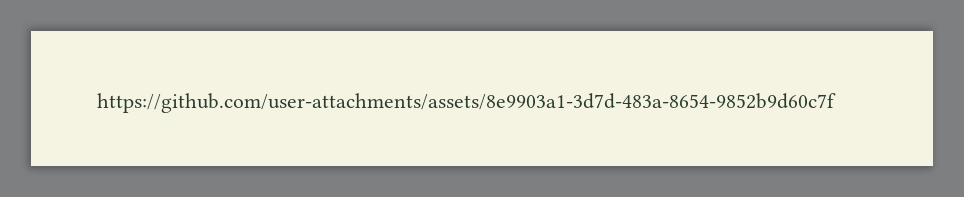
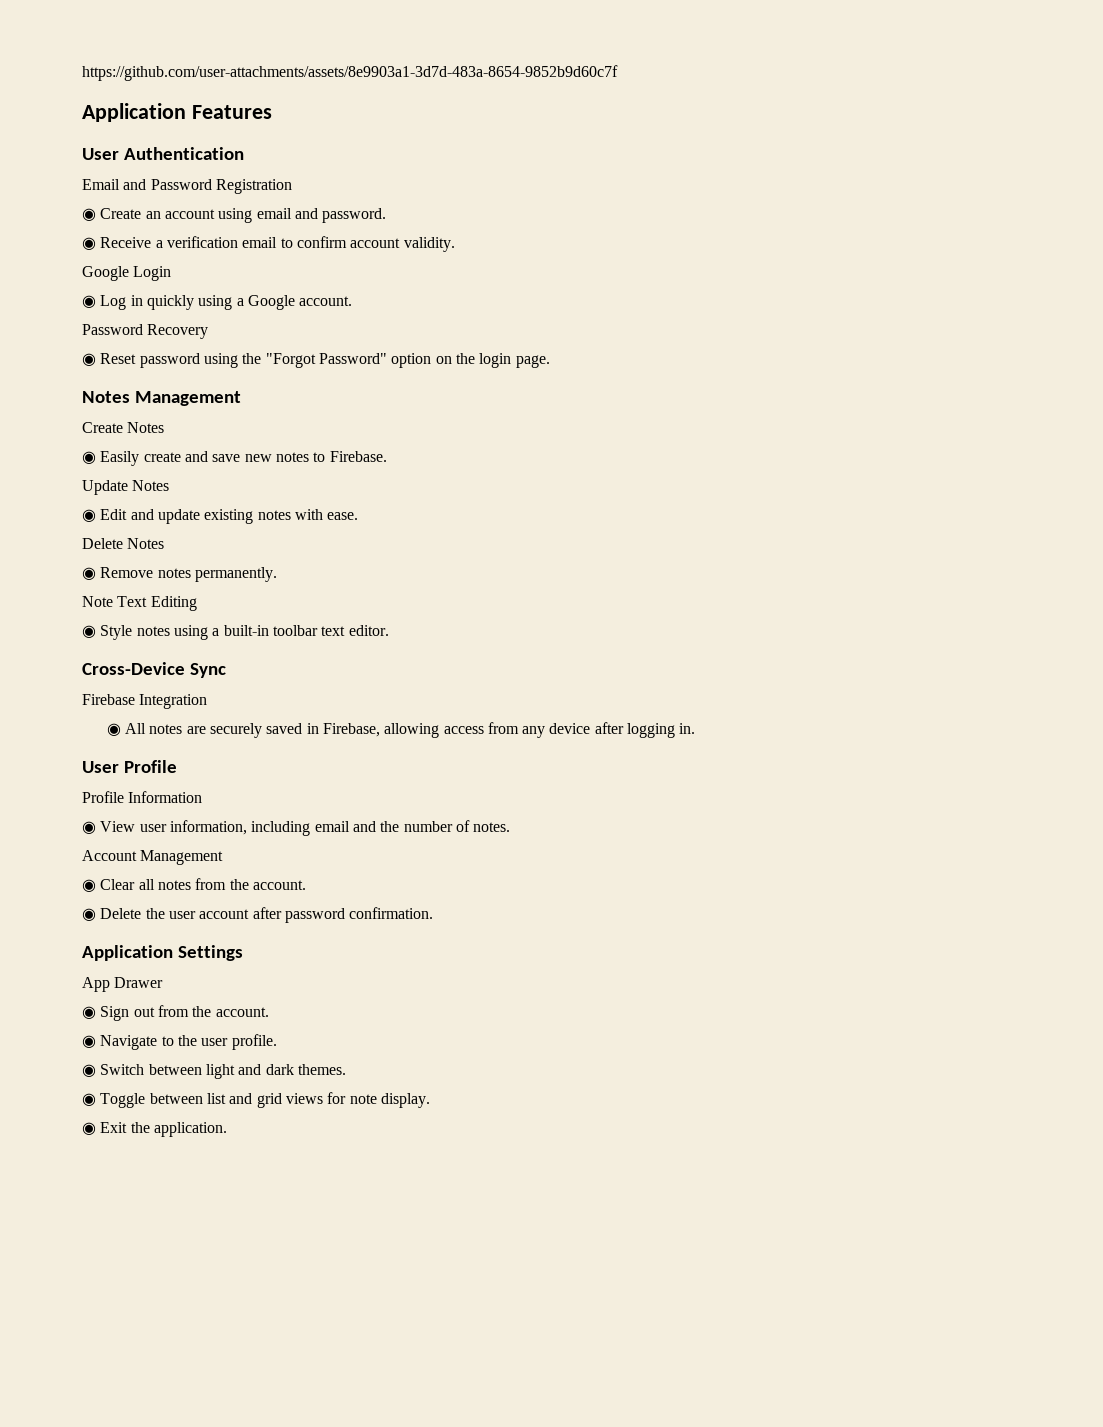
(836, 103) none -> [82,103,272,122] [82,147,244,160] [82,179,292,194] [82,208,387,223] [82,236,455,252] [82,266,172,281] [82,295,353,310] [82,324,209,339] [82,353,550,368] [82,391,241,406] [82,422,165,433] [82,451,387,466] [82,480,170,495] [82,509,359,524] [82,538,165,549] [82,567,277,582] [82,596,197,611] [82,625,389,640] [82,662,226,678] [82,694,208,709] [106,722,696,738] [82,760,177,773] [82,791,203,803] [82,820,511,836] [82,850,224,865] [82,878,306,893] [82,907,434,923] [82,945,243,961] [82,977,164,992] [82,1005,269,1021] [82,1034,277,1050] [82,1064,346,1079] [82,1092,430,1108] [82,1122,227,1137] // Application Features // User Authentication // Email and Password Registration // ◉ Create an account using email and password. // ◉ Receive a verification email to confirm account validity. // Google Login // ◉ Log in quickly using a Google account. // Password Recovery // ◉ Reset password using the "Forgot Password" option on the login page. // Notes Management // Create Notes // ◉ Easily create and save new notes to Firebase. // Update Notes // ◉ Edit and update existing notes with ease. // Delete Notes // ◉ Remove notes permanently. // Note Text Editing // ◉ Style notes using a built-in toolbar text editor. // Cross-Device Sync // Firebase Integration // ◉ All notes are securely saved in Firebase, allowing access from any device after logging in. // User Profile // Profile Information // ◉ View user information, including email and the number of notes. // Account Management // ◉ Clear all notes from the account. // ◉ Delete the user account after password confirmation. // Application Settings // App Drawer // ◉ Sign out from the account. // ◉ Navigate to the user profile. // ◉ Switch between light and dark themes. // ◉ Toggle between list and grid views for note display. // ◉ Exit the application.

